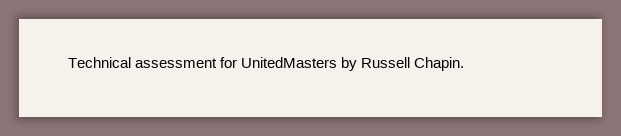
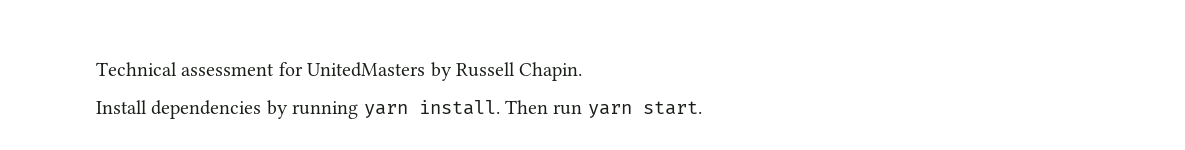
(465, 64) none -> [96,100,702,119] // Install dependencies by running yarn install. Then run yarn start.

